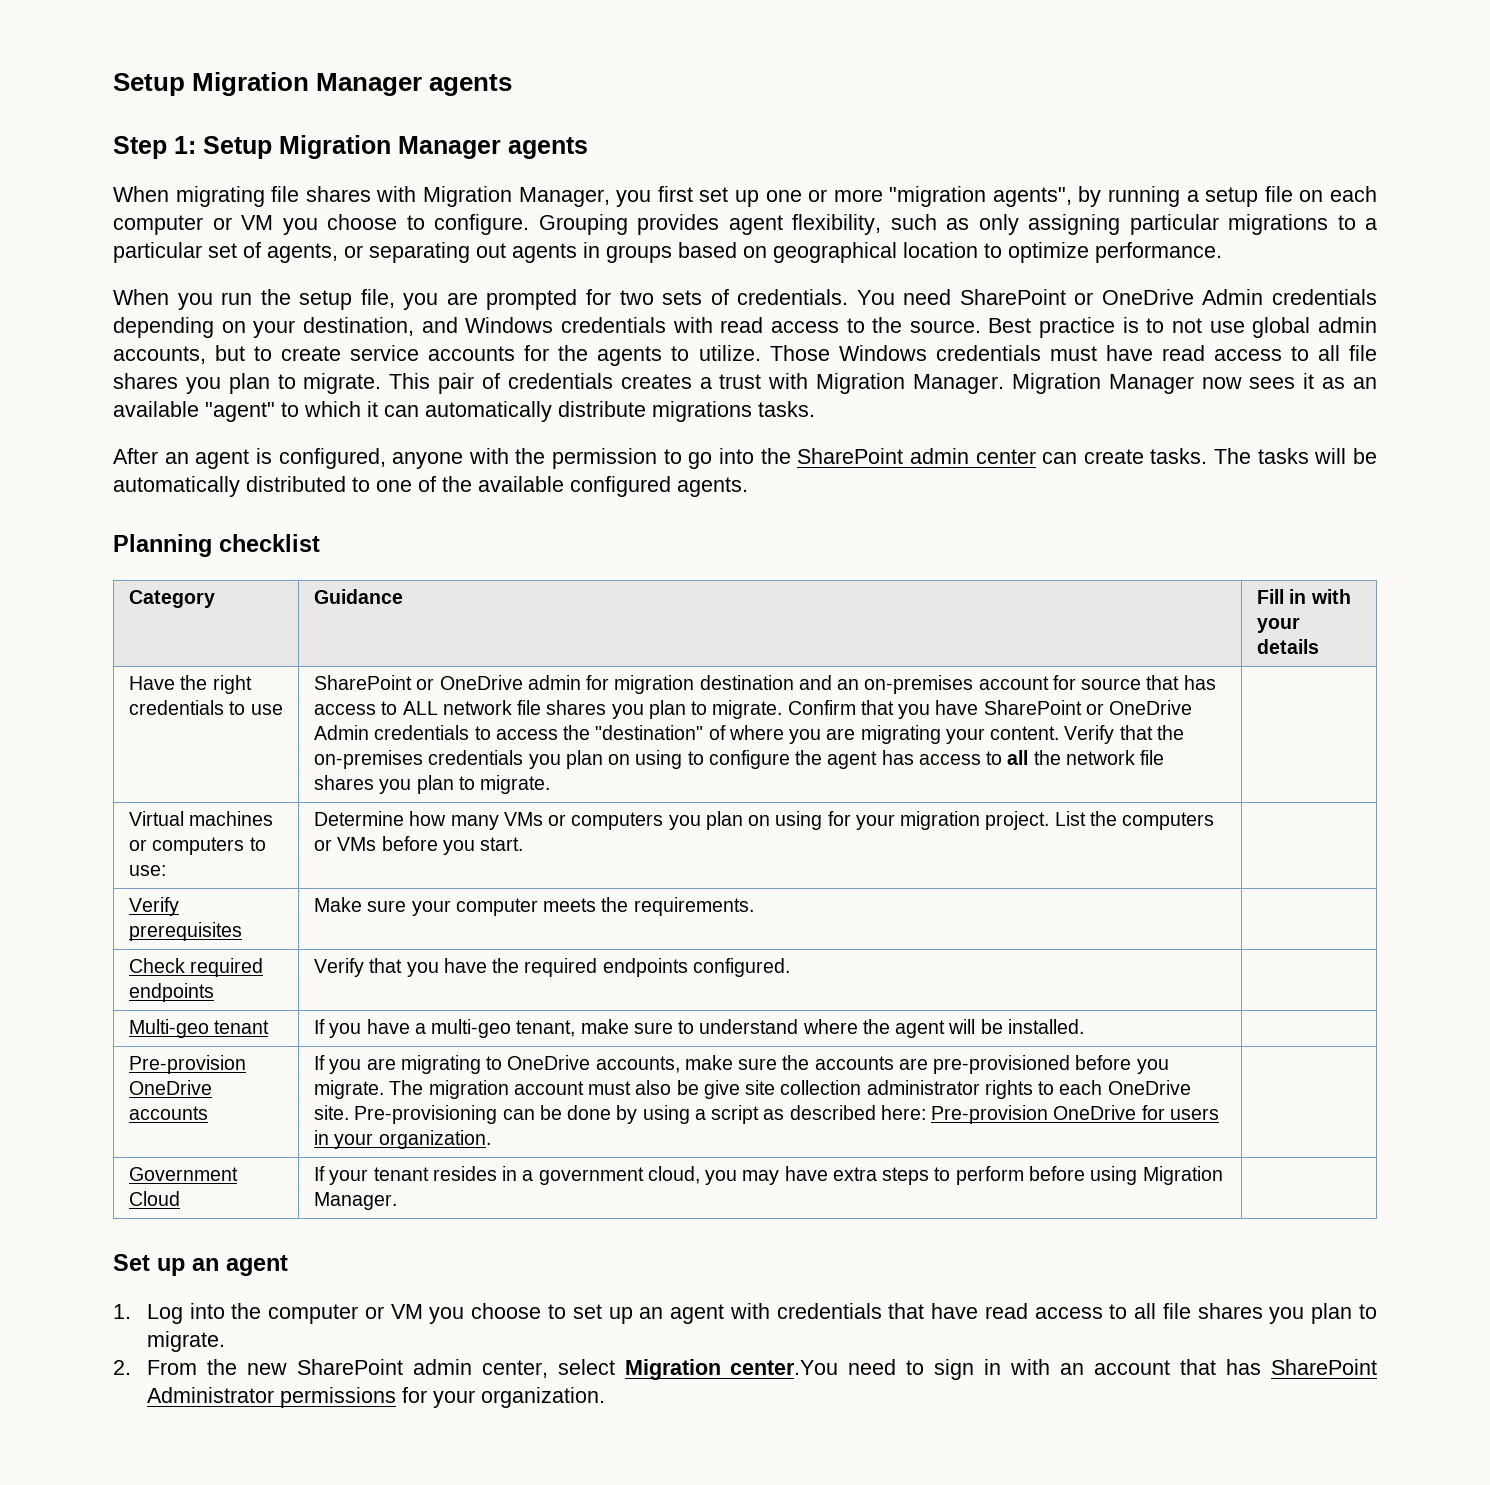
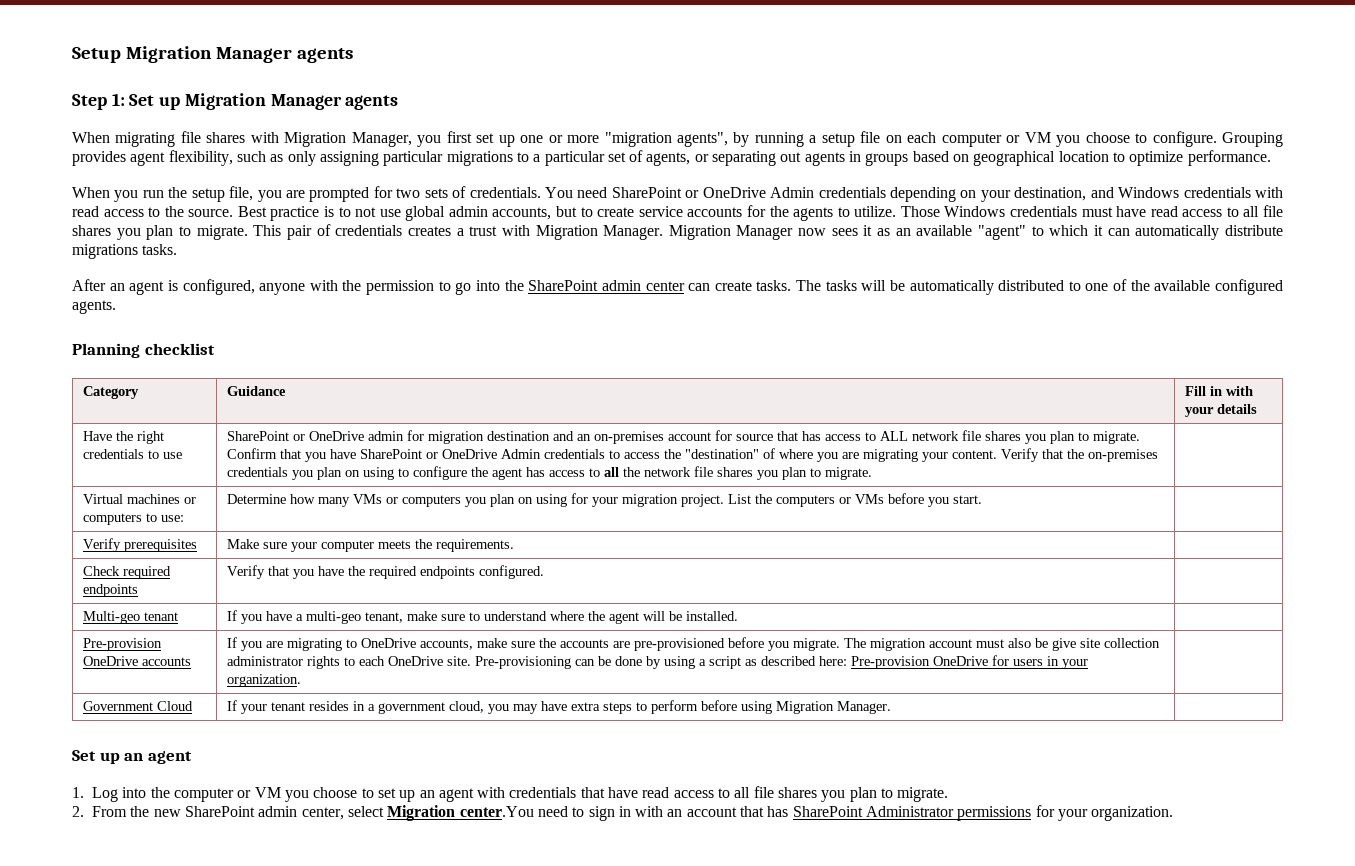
[203,136,272,159] Setup -> [129,94,181,110] Set up

